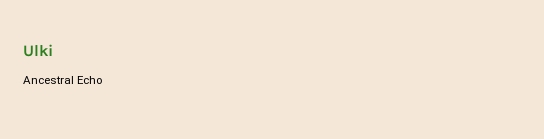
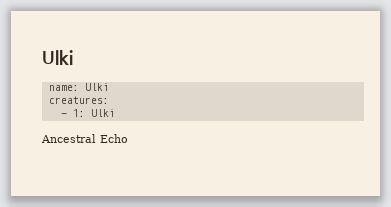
[23,44,53,57] Ulki -> [42,50,73,65] [48,83,109,91] [48,96,109,104] [60,109,115,117] Ulki // name: Ulki // creatures: // - 1: Ulki

